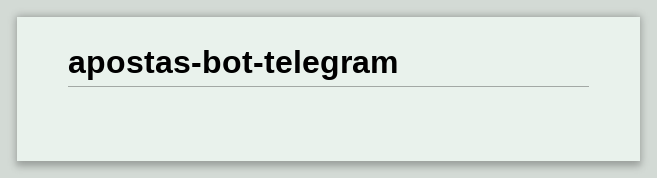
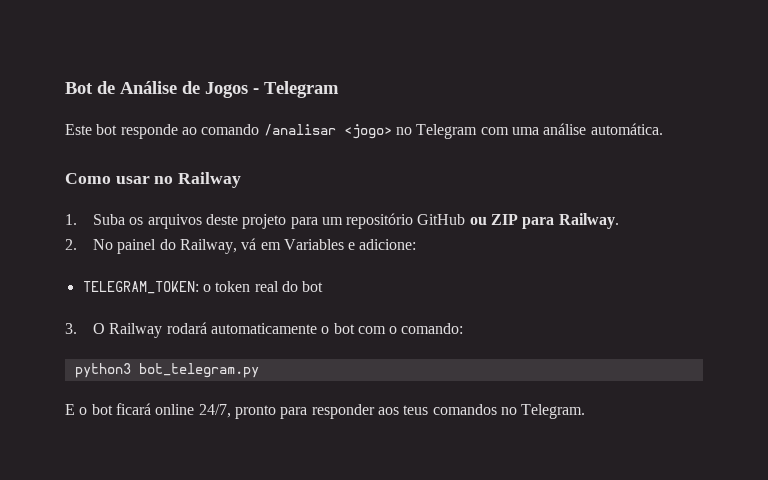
[68,50,398,80] apostas-bot-telegram -> [65,81,339,98] [65,123,663,139] [65,172,242,188] [65,213,619,229] [65,238,417,254] [82,281,324,294] [65,322,464,338] [74,363,259,378] [65,403,586,419] Bot de Análise de Jogos - Telegram // Este bot responde ao comando /analisar <jogo> no Telegram com uma análise automática. // Como usar no Railway // 1. Suba os arquivos deste projeto para um repositório GitHub ou ZIP para Railway. // 2. No painel do Railway, vá em Variables e adicione: // TELEGRAM_TOKEN: o token real do bot // 3. O Railway rodará automaticamente o bot com o comando: // python3 bot_telegram.py // E o bot ficará online 24/7, pronto para responder aos teus comandos no Telegram.

